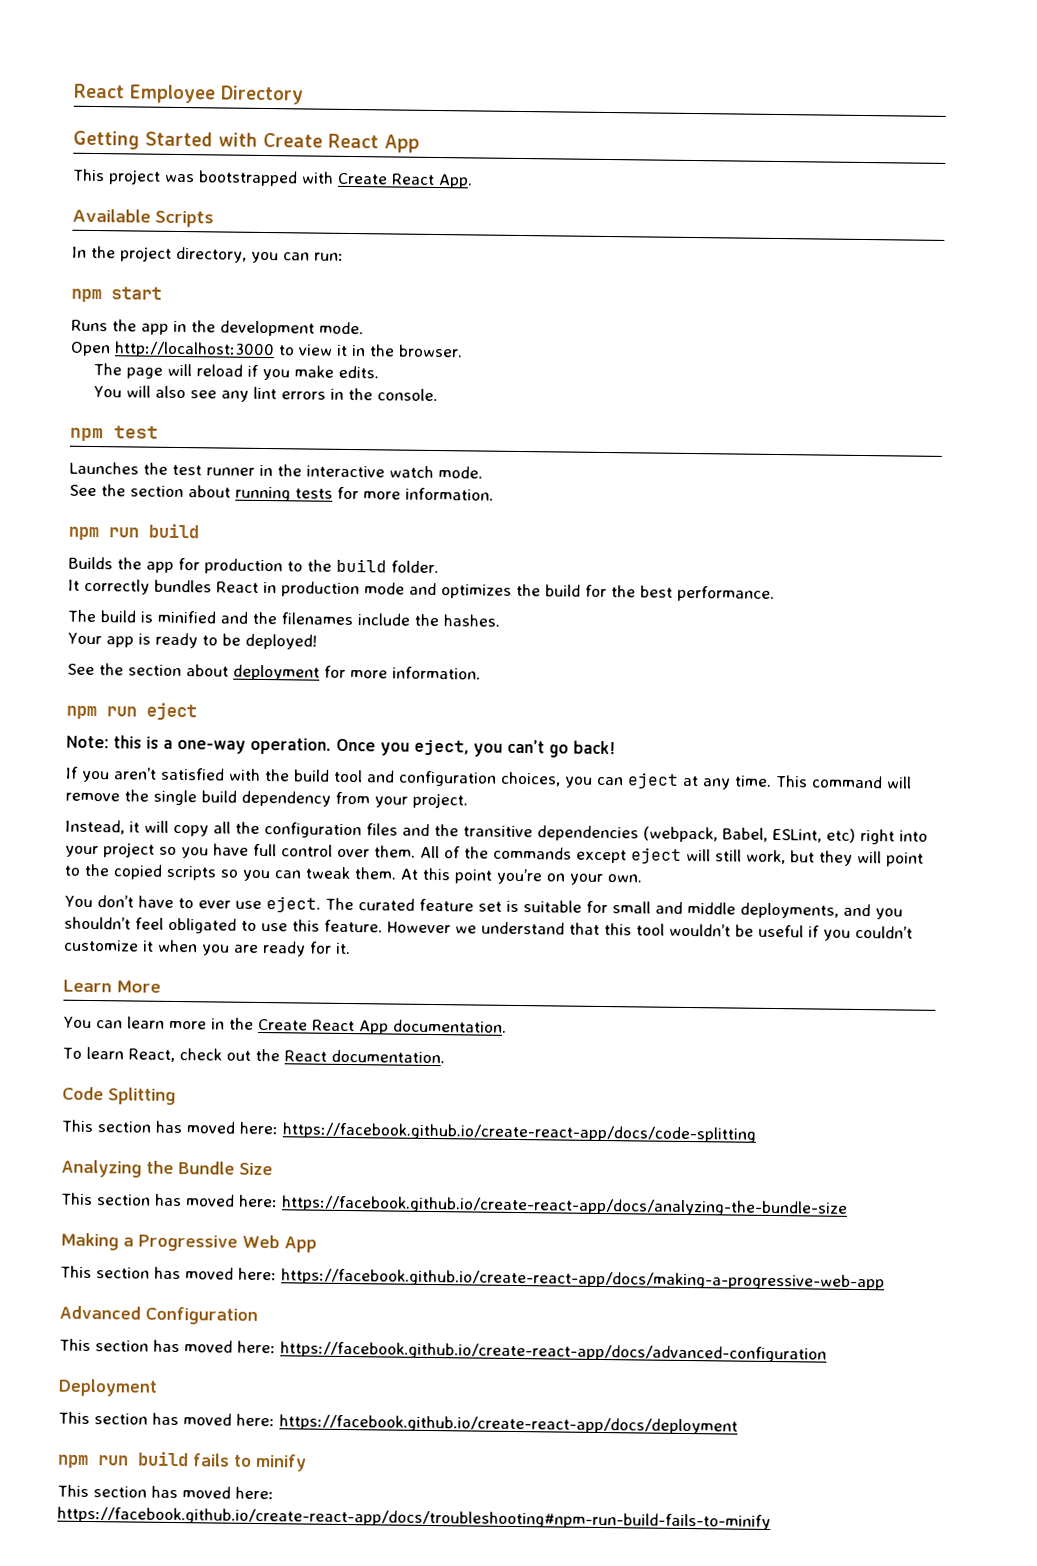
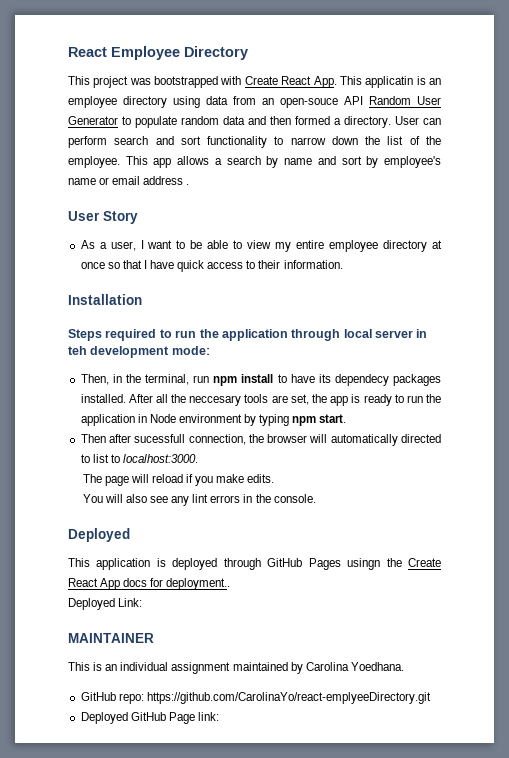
[73,130,420,153] // Getting Started with Create React App -> (248, 53) none
[72,208,214,228] [72,245,344,264] [71,286,162,303] [71,319,364,337] [70,341,463,359] // Available Scripts // In the project directory, you can run: // npm start // Runs the app in the development mode. // Open http://localhost:3000 to view it in the browser. -> [339,76,442,88] [68,96,441,108] [68,116,441,128] [68,136,441,148] [68,156,441,168] [68,176,190,185] [68,211,138,224] [80,240,442,252] [80,260,343,272] [68,294,142,305] [68,329,428,341] [68,346,210,358] [80,374,441,386] [80,394,441,406] [80,414,347,426] [80,434,441,446] [80,454,198,463] This applicatin is an employee directory using data from an open-souce API Random User Generator to populate random data and then formed a directory. User can perform search and sort functionality to narrow down the list of the employee. This app allows a search by name and sort by employee's name or email address . // User Story // As a user, I want to be able to view my entire employee directory at once so that I have quick access to their information. // Installation // Steps required to run the application through local server in teh development mode: // Then, in the terminal, run npm install to have its dependecy packages installed. After all the neccesary tools are set, the app is ready to run the application in Node environment by typing npm start. // Then after sucessfull connection, the browser will automatically directed to list to localhost:3000.
[69,425,159,442] [69,461,483,479] [69,484,494,502] [68,523,200,541] [68,556,439,575] [68,578,775,602] [67,609,500,627] [67,632,317,650] [67,663,481,681] [66,702,197,721] [66,735,616,758] [66,766,912,790] [65,789,468,809] [65,819,928,845] [65,842,924,867] [64,863,642,885] [64,895,903,920] [64,916,913,941] [64,939,351,957] [63,979,161,993] [63,1016,507,1035] [62,1046,445,1064] [62,1086,176,1106] [61,1119,756,1143] [61,1159,273,1178] [61,1192,848,1217] [60,1232,317,1253] [60,1265,885,1291] [59,1305,258,1325] [59,1338,827,1363] [58,1378,157,1397] [58,1411,738,1435] [57,1451,307,1472] [57,1484,274,1500] [57,1506,771,1530] npm test // Launches the test runner in the interactive watch mode. // See the section about running tests for more information. // npm run build // Builds the app for production to the build folder. // It correctly bundles React in production mode and optimizes the build for the best performance. // The build is minified and the filenames include the hashes. // Your app is ready to be deployed! // See the section about deployment for more information. // npm run eject // Note: this is a one-way operation. Once you eject, you can’t go back! // If you aren’t satisfied with the build tool and configuration choices, you can eject at any time. This command will remove the single build dependency from your project. // Instead, it will copy all the configuration files and the transitive dependencies (webpack, Babel, ESLint, etc) right into your project so you have full control over them. All of the commands except eject will still work, but they will point to the copied scripts so you can tweak them. At this point you’re on your own. // You don’t have to ever use eject. The curated feature set is suitable for small and middle deployments, and you shouldn’t feel obligated to use this feature. However we understand that this tool wouldn’t be useful if you couldn’t customize it when you are ready for it. // Learn More // You can learn more in the Create React App documentation. // To learn React, check out the React documentation. // Code Splitting // This section has moved here: https://facebook.github.io/create-react-app/docs/code-splitting // Analyzing the Bundle Size // This section has moved here: https://facebook.github.io/create-react-app/docs/analyzing-the-bundle-size // Making a Progressive Web App // This section has moved here: https://facebook.github.io/create-react-app/docs/making-a-progressive-web-app // Advanced Configuration // This section has moved here: https://facebook.github.io/create-react-app/docs/advanced-configuration // Deployment // This section has moved here: https://facebook.github.io/create-react-app/docs/deployment // npm run build fails to minify // This section has moved here: https://facebook.github.io/create-react-app/docs/troubleshooting#npm-run-build-fails-to-minify -> [68,528,130,542] [68,558,441,570] [68,578,231,590] [68,598,143,610] [68,633,154,643] [68,662,404,674] [80,692,431,704] [80,712,219,724] Deployed // This application is deployed through GitHub Pages usingn the Create React App docs for deployment.. // Deployed Link: // MAINTAINER // This is an individual assignment maintained by Carolina Yoedhana. // GitHub repo: https://github.com/CarolinaYo/react-emplyeeDirectory.git // Deployed GitHub Page link:

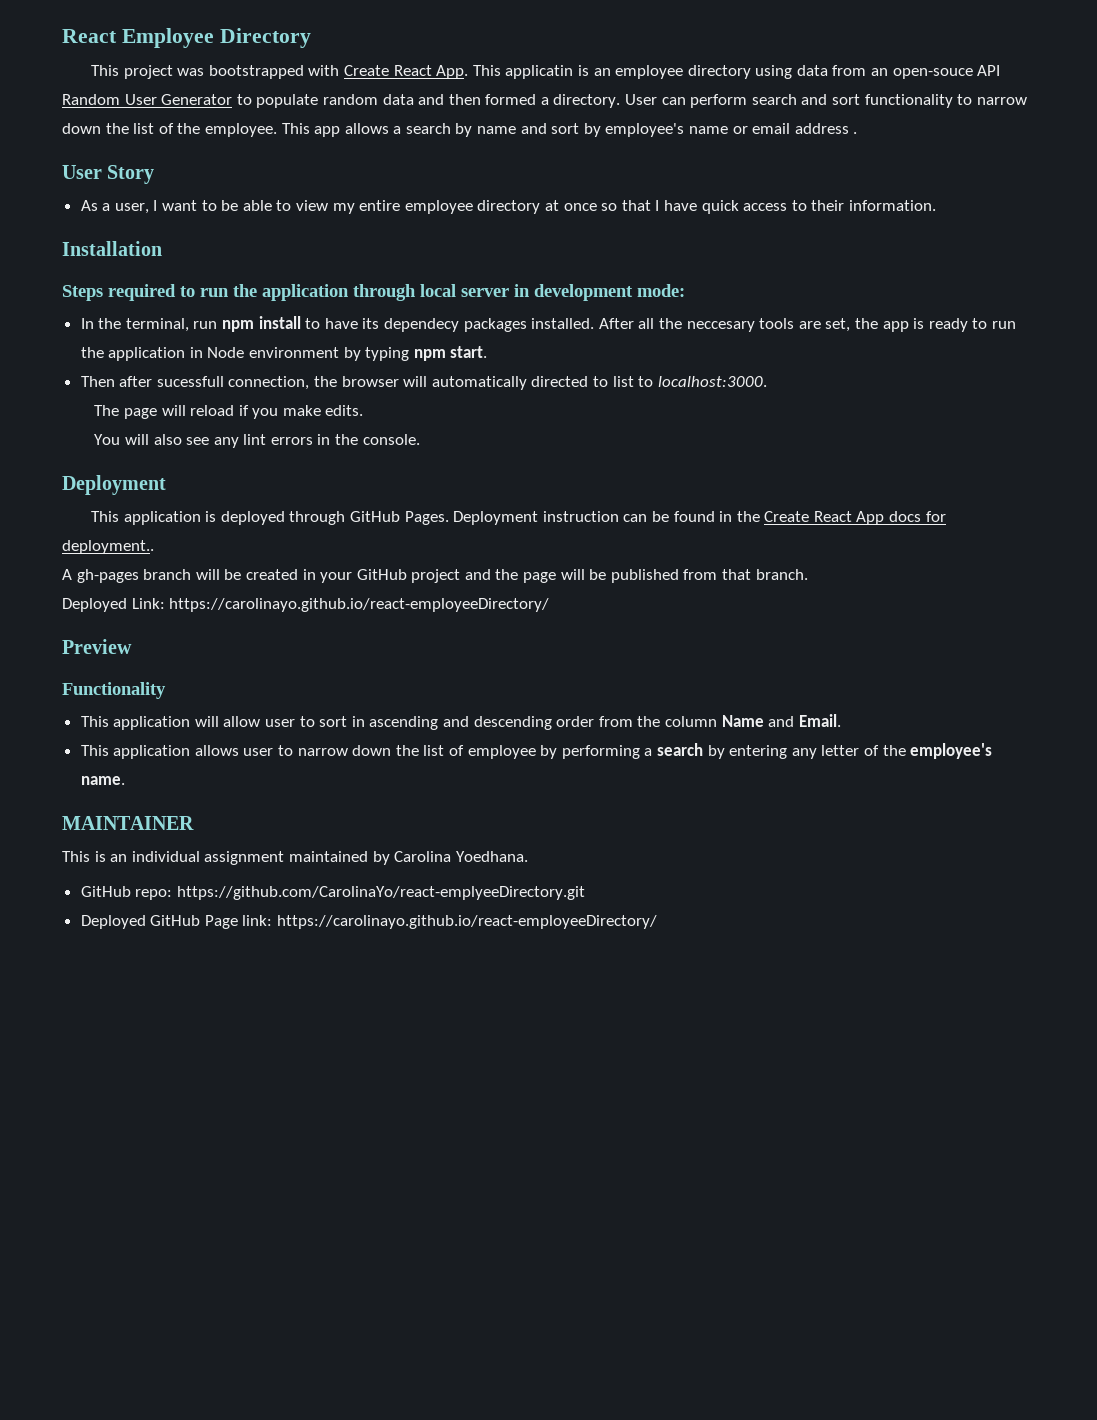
[68,346,87,355] teh -> (530, 290) none
[80,374,122,385] Then, in -> [80,318,94,329] In
[68,528,130,542] Deployed -> [62,475,166,495] Deployment
[308,558,381,570] Pages usingn -> [404,511,733,525] Pages. Deployment instruction can be found in
[68,598,143,610] Deployed Link: -> [62,569,808,583] [62,598,550,612] [62,639,132,654] [62,682,166,699] [80,714,841,730] [80,743,993,759] [80,776,125,785] A gh-pages branch will be created in your GitHub project and the page will be published from that branch. // Deployed Link: https://carolinayo.github.io/react-employeeDirectory/ // Preview // Functionality // This application will allow user to sort in ascending and descending order from the column Name and Email. // This application allows user to narrow down the list of employee by performing a search by entering any letter of the employee's name.
(219, 716) none -> [277,915,658,929] https://carolinayo.github.io/react-employeeDirectory/

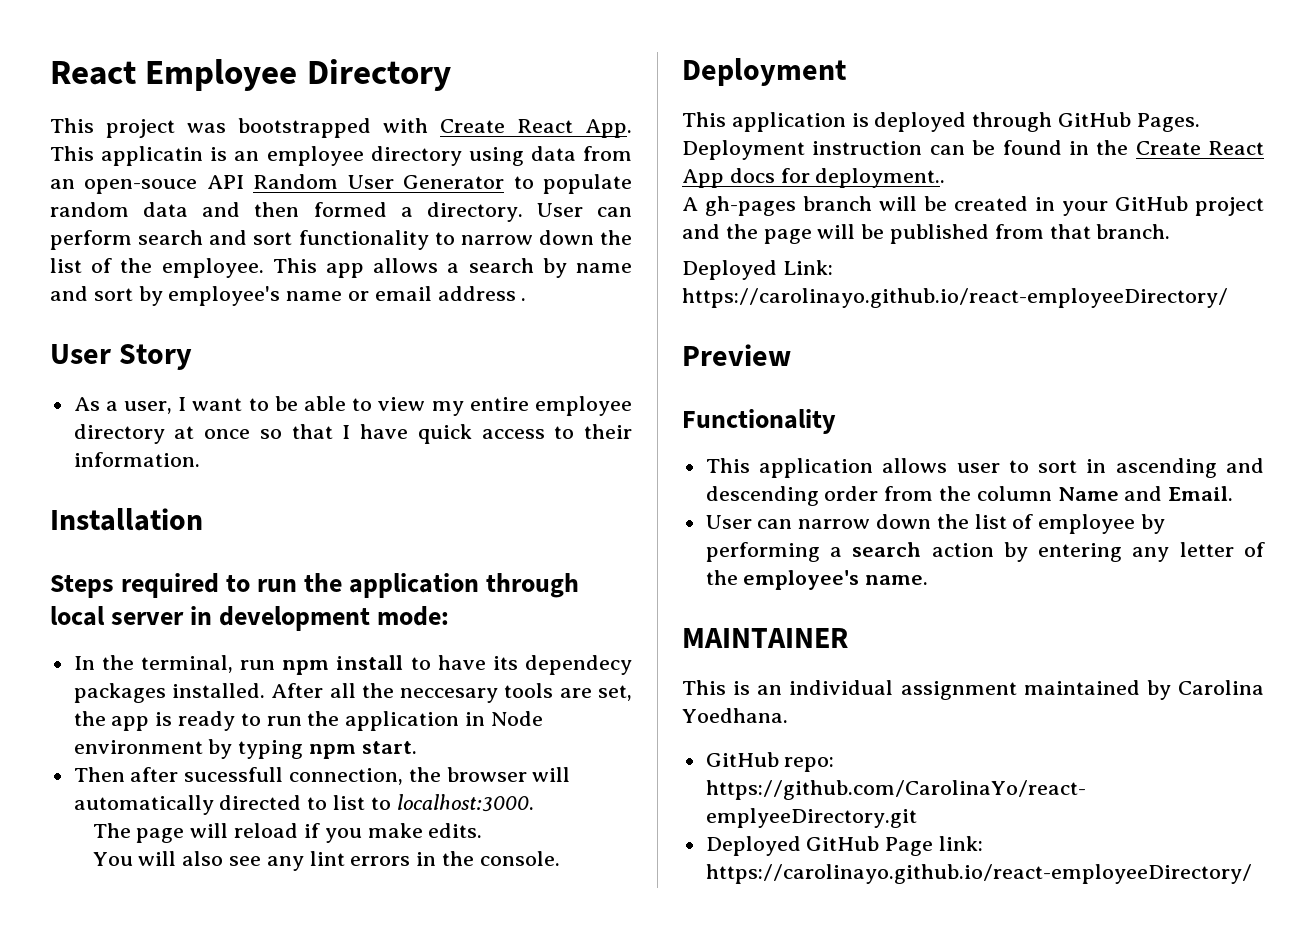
[194,716,261,727] will allow -> [882,458,948,473] allows
[80,745,294,759] This application allows user to -> [705,515,793,529] User can
(703, 749) none -> [931,543,994,557] action

